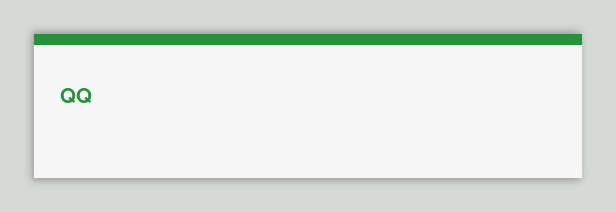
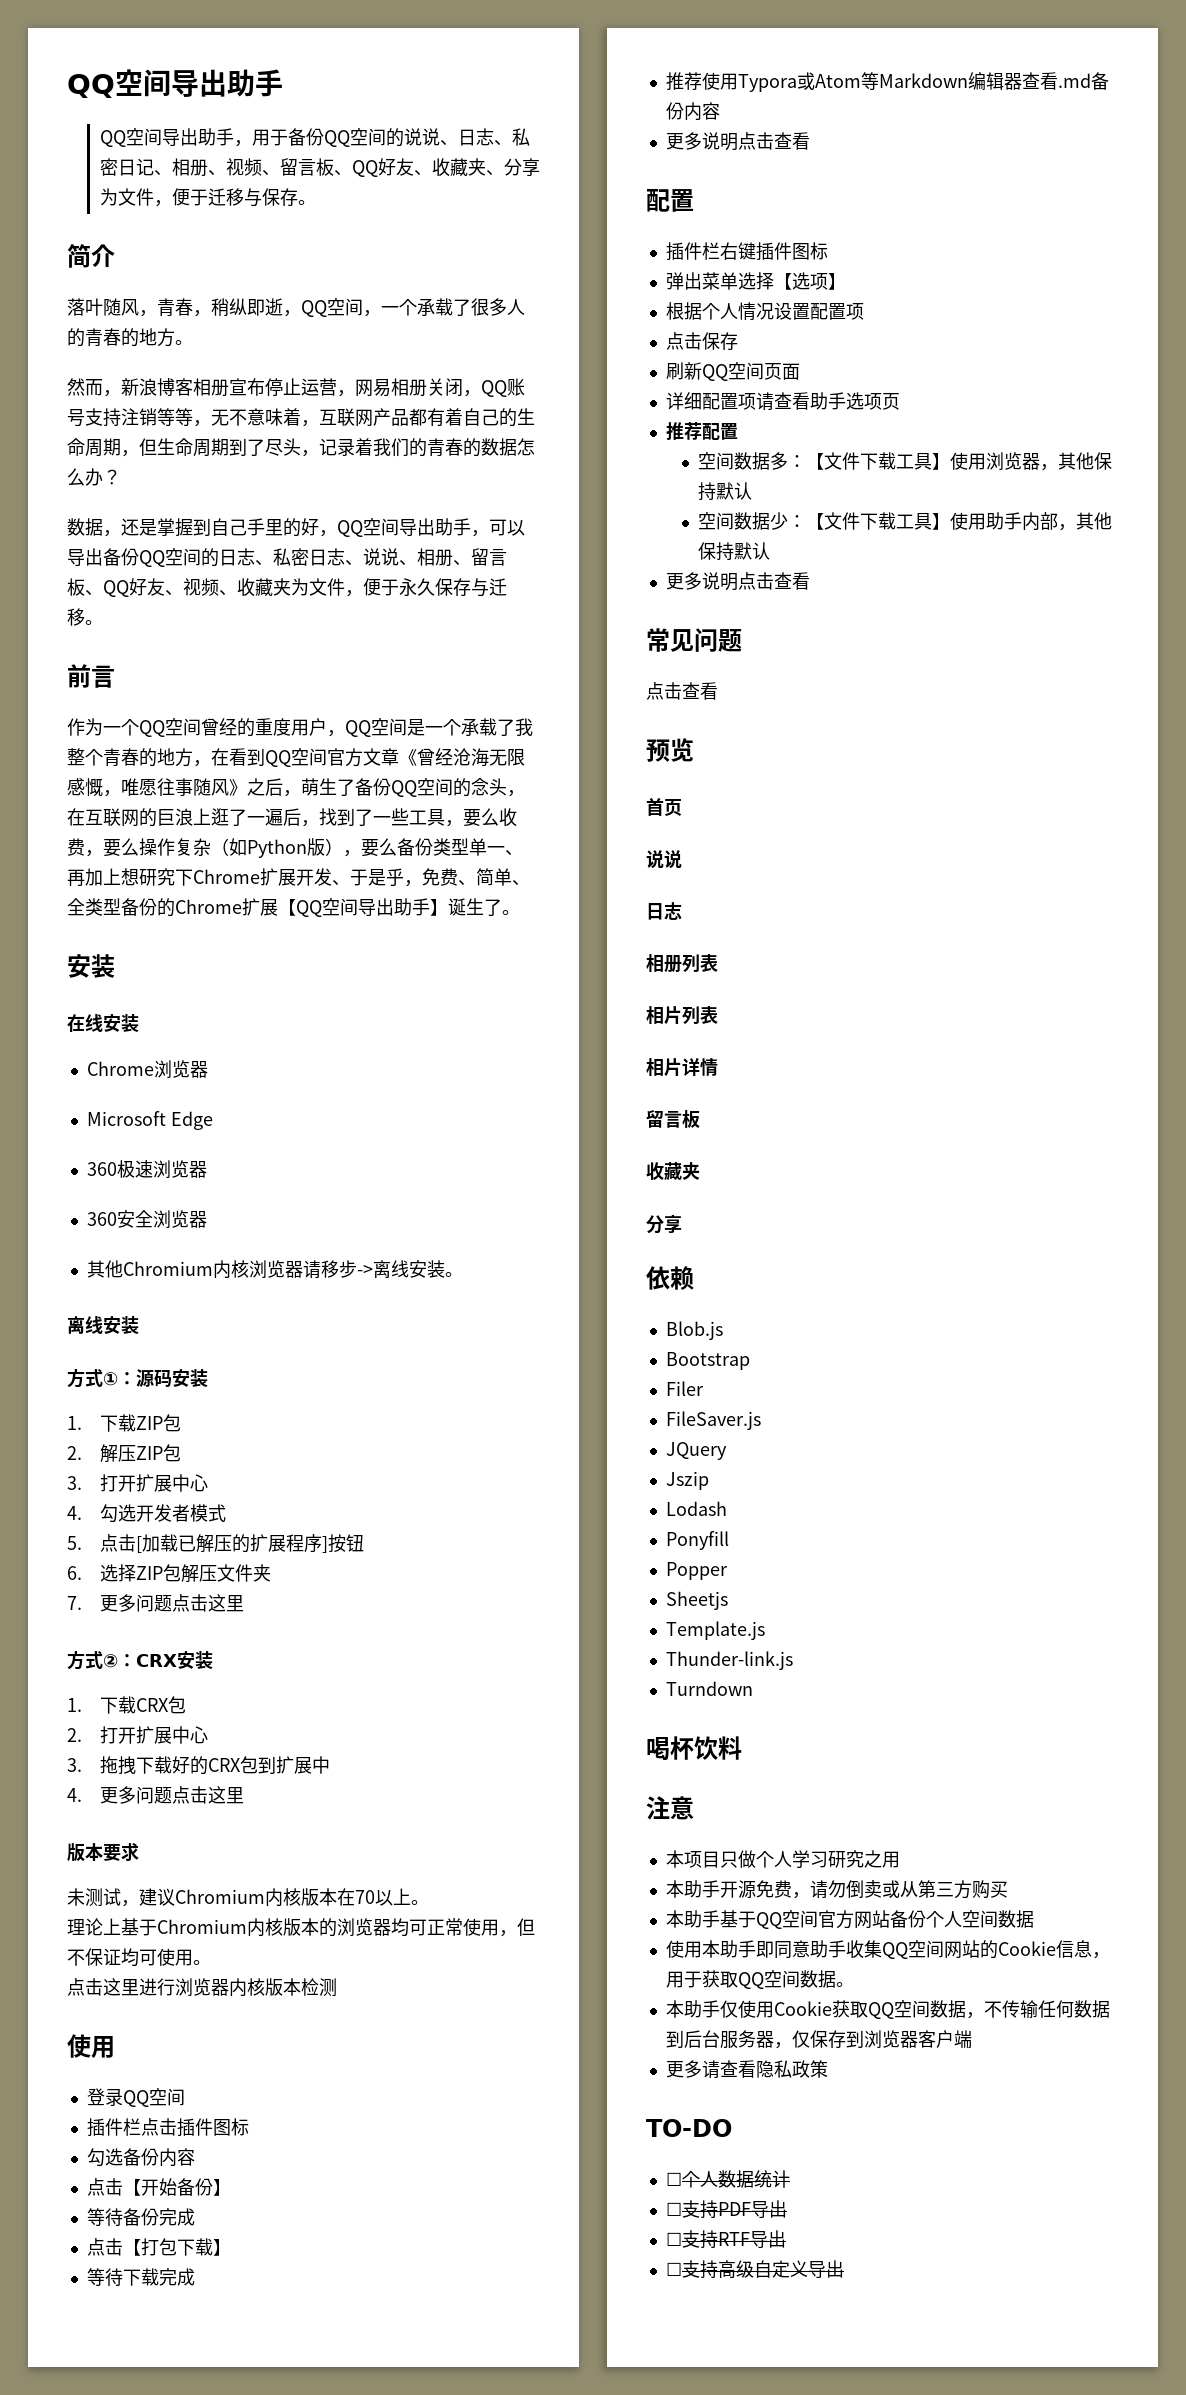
[60,88,92,103] QQ -> [67,69,283,98] [99,128,530,147] [99,158,540,177] [99,188,316,207] [67,244,115,268] [67,298,525,317] [67,328,193,347] [67,378,525,397] [67,408,535,427] [67,438,535,457] [67,468,121,486] [67,518,525,537] [67,548,507,567] [67,578,507,597] [67,608,103,626] [67,664,115,688] [67,718,533,737] [67,748,525,767] [67,778,525,797] [67,808,517,827] [67,838,523,858] [67,868,530,887] [67,898,520,917] [67,954,115,978] [67,1014,139,1032] [86,1060,208,1078] [86,1111,213,1130] [86,1160,207,1178] [86,1210,207,1228] [86,1260,463,1279] [67,1316,139,1334] [67,1368,208,1388] [67,1414,181,1432] [67,1444,181,1463] [67,1474,208,1492] [67,1504,226,1523] [67,1534,364,1553] [67,1564,271,1583] [67,1594,244,1612] [67,1650,213,1670] [67,1696,186,1714] [67,1726,208,1744] [67,1756,330,1775] [67,1786,244,1804] [67,1842,139,1862] [67,1888,429,1907] [67,1918,535,1937] [67,1948,211,1967] [67,1978,337,1997] [67,2034,115,2058] [86,2088,185,2107] [86,2118,249,2137] [86,2148,195,2167] [86,2178,231,2196] [86,2208,195,2227] [86,2238,231,2256] [86,2268,195,2287] [665,72,1109,92] [665,102,720,121] [665,132,810,151] [646,189,694,212] [665,242,828,261] [665,272,846,290] [665,302,864,321] [665,332,738,350] [665,362,800,381] [665,392,900,411] [665,422,738,440] [698,452,1113,471] [698,482,753,501] [698,512,1113,531] [698,542,771,561] [665,572,810,591] [646,628,742,652] [646,682,718,700] [646,738,694,762] [646,798,682,816] [646,850,682,869] [646,902,682,920] [646,954,718,973] [646,1006,718,1025] [646,1058,718,1077] [646,1110,700,1129] [646,1162,700,1181] [646,1214,682,1234] [646,1266,694,1290] [665,1321,723,1340] [665,1352,750,1370] [665,1381,704,1396] [665,1411,761,1430] [665,1442,727,1460] [665,1471,709,1490] [665,1501,727,1516] [665,1531,729,1550] [665,1562,728,1580] [665,1591,728,1610] [665,1621,765,1640] [665,1651,793,1670] [665,1681,753,1696] [646,1736,742,1761] [646,1796,694,1820] [665,1850,900,1868] [665,1880,1008,1899] [665,1910,1034,1929] [665,1940,1110,1959] [665,1970,854,1989] [665,2000,1110,2019] [665,2030,972,2049] [665,2060,828,2079] [646,2119,732,2137] [665,2170,790,2188] [665,2200,787,2219] [665,2230,786,2249] [665,2260,844,2279] QQ空间导出助手 // QQ空间导出助手，用于备份QQ空间的说说、日志、私密日记、相册、视频、留言板、QQ好友、收藏夹、分享为文件，便于迁移与保存。 // 简介 // 落叶随风，青春，稍纵即逝，QQ空间，一个承载了很多人的青春的地方。 // 然而，新浪博客相册宣布停止运营，网易相册关闭，QQ账号支持注销等等，无不意味着，互联网产品都有着自己的生命周期，但生命周期到了尽头，记录着我们的青春的数据怎么办？ // 数据，还是掌握到自己手里的好，QQ空间导出助手，可以导出备份QQ空间的日志、私密日志、说说、相册、留言板、QQ好友、视频、收藏夹为文件，便于永久保存与迁移。 // 前言 // 作为一个QQ空间曾经的重度用户，QQ空间是一个承载了我整个青春的地方，在看到QQ空间官方文章《曾经沧海无限感慨，唯愿往事随风》之后，萌生了备份QQ空间的念头，在互联网的巨浪上逛了一遍后，找到了一些工具，要么收费，要么操作复杂（如Python版），要么备份类型单一、再加上想研究下Chrome扩展开发、于是乎，免费、简单、全类型备份的Chrome扩展【QQ空间导出助手】诞生了。 // 安装 // 在线安装 // Chrome浏览器 // Microsoft Edge // 360极速浏览器 // 360安全浏览器 // 其他Chromium内核浏览器请移步->离线安装。 // 离线安装 // 方式①：源码安装 // 1.下载ZIP包 // 2.解压ZIP包 // 3.打开扩展中心 // 4.勾选开发者模式 // 5.点击[加载已解压的扩展程序]按钮 // 6.选择ZIP包解压文件夹 // 7.更多问题点击这里 // 方式②：CRX安装 // 1.下载CRX包 // 2.打开扩展中心 // 3.拖拽下载好的CRX包到扩展中 // 4.更多问题点击这里 // 版本要求 // 未测试，建议Chromium内核版本在70以上。 // 理论上基于Chromium内核版本的浏览器均可正常使用，但不保证均可使用。 // 点击这里进行浏览器内核版本检测 // 使用 // 登录QQ空间 // 插件栏点击插件图标 // 勾选备份内容 // 点击【开始备份】 // 等待备份完成 // 点击【打包下载】 // 等待下载完成 // 推荐使用Typora或Atom等Markdown编辑器查看.md备份内容 // 更多说明点击查看 // 配置 // 插件栏右键插件图标 // 弹出菜单选择【选项】 // 根据个人情况设置配置项 // 点击保存 // 刷新QQ空间页面 // 详细配置项请查看助手选项页 // 推荐配置 // 空间数据多：【文件下载工具】使用浏览器，其他保持默认 // 空间数据少：【文件下载工具】使用助手内部，其他保持默认 // 更多说明点击查看 // 常见问题 // 点击查看 // 预览 // 首页 // 说说 // 日志 // 相册列表 // 相片列表 // 相片详情 // 留言板 // 收藏夹 // 分享 // 依赖 // Blob.js // Bootstrap // Filer // FileSaver.js // JQuery // Jszip // Lodash // Ponyfill // Popper // Sheetjs // Template.js // Thunder-link.js // Turndown // 喝杯饮料 // 注意 // 本项目只做个人学习研究之用 // 本助手开源免费，请勿倒卖或从第三方购买 // 本助手基于QQ空间官方网站备份个人空间数据 // 使用本助手即同意助手收集QQ空间网站的Cookie信息，用于获取QQ空间数据。 // 本助手仅使用Cookie获取QQ空间数据，不传输任何数据到后台服务器，仅保存到浏览器客户端 // 更多请查看隐私政策 // TO-DO // ☐个人数据统计 // ☐支持PDF导出 // ☐支持RTF导出 // ☐支持高级自定义导出

